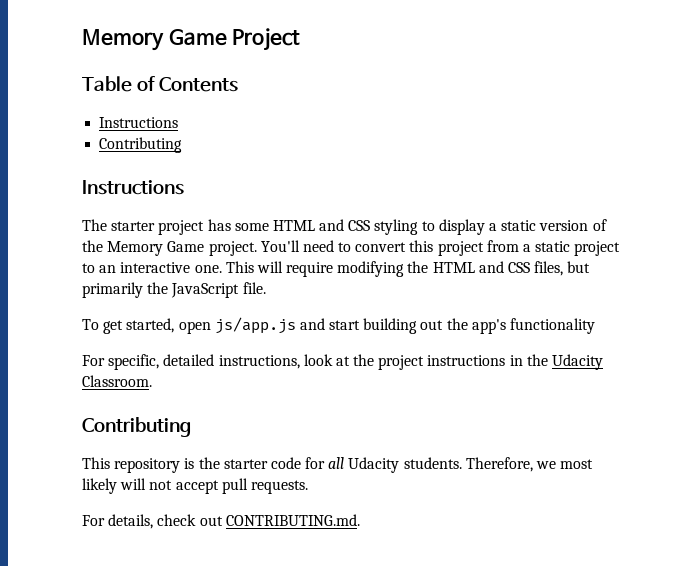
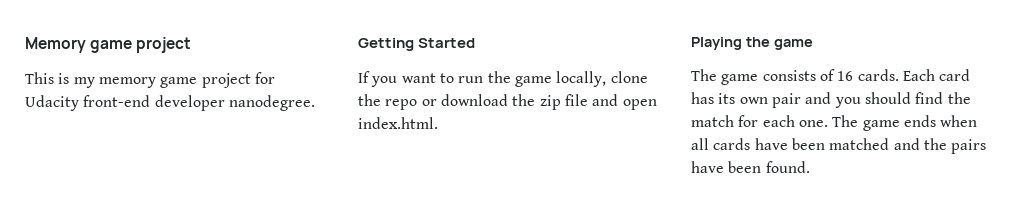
[82,28,301,51] [82,76,238,92] [99,117,179,128] [99,137,183,153] [82,180,184,195] [82,219,607,235] [82,240,621,256] [82,261,591,277] [82,282,266,298] [82,317,596,334] [82,354,604,370] [82,375,152,387] [82,417,191,437] [82,457,594,473] [82,478,308,494] [82,514,360,529] Memory Game Project // Table of Contents // Instructions // Contributing // Instructions // The starter project has some HTML and CSS styling to display a static version of the Memory Game project. You'll need to convert this project from a static project to an interactive one. This will require modifying the HTML and CSS files, but primarily the JavaScript file. // To get started, open js/app.js and start building out the app's functionality // For specific, detailed instructions, look at the project instructions in the Udacity Classroom. // Contributing // This repository is the starter code for all Udacity students. Therefore, we most likely will not accept pull requests. // For details, check out CONTRIBUTING.md. -> [25,37,192,53] [25,72,275,88] [25,95,315,111] [358,38,476,51] [358,71,648,87] [358,94,657,110] [358,117,438,129] [691,37,813,50] [691,69,971,85] [691,92,971,108] [691,115,978,131] [691,138,987,154] [691,161,810,173] Memory game project // This is my memory game project for Udacity front-end developer nanodegree. // Getting Started // If you want to run the game locally, clone the repo or download the zip file and open index.html. // Playing the game // The game consists of 16 cards. Each card has its own pair and you should find the match for each one. The game ends when all cards have been matched and the pairs have been found.

